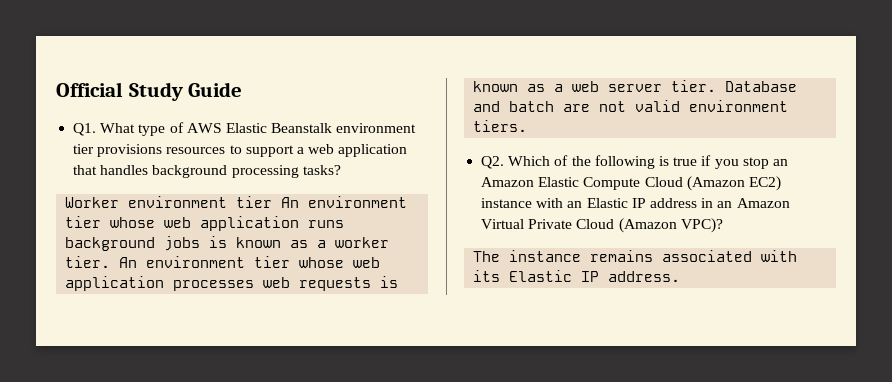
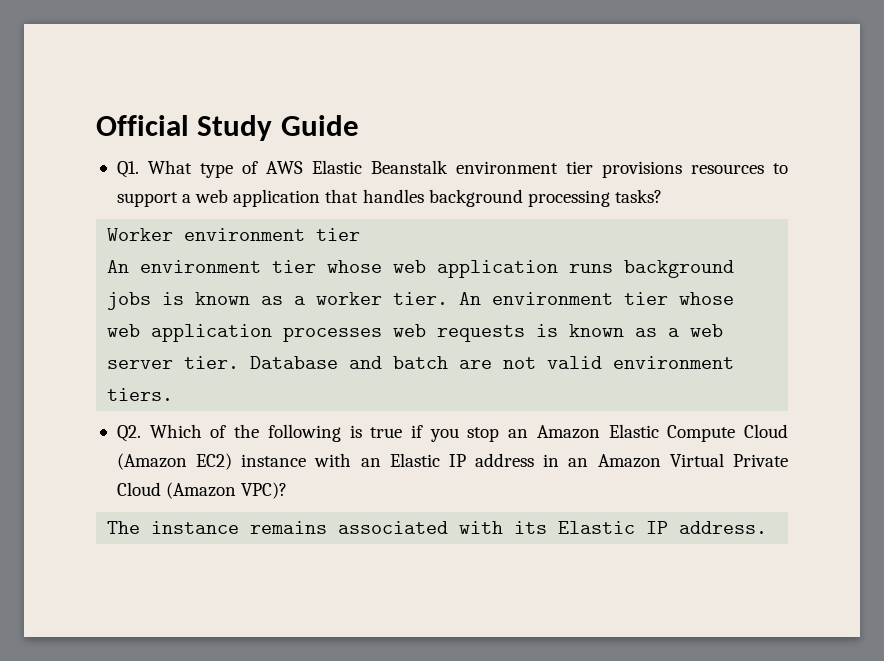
(273, 202) none -> (361, 234) //

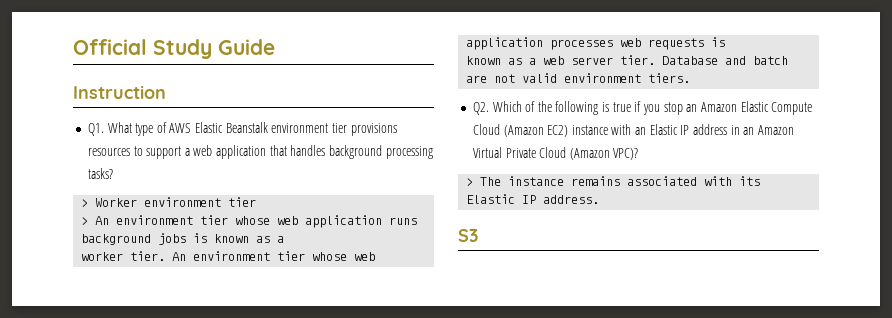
(359, 125) none -> [73,85,166,99] // Instruction
(662, 196) none -> [81,199,89,207] >
(361, 234) none -> [81,217,89,225] >
(306, 300) none -> (285, 239) //
(559, 330) none -> (726, 42) //
(288, 490) none -> [466,178,474,186] >
(768, 527) none -> [458,229,478,242] // S3

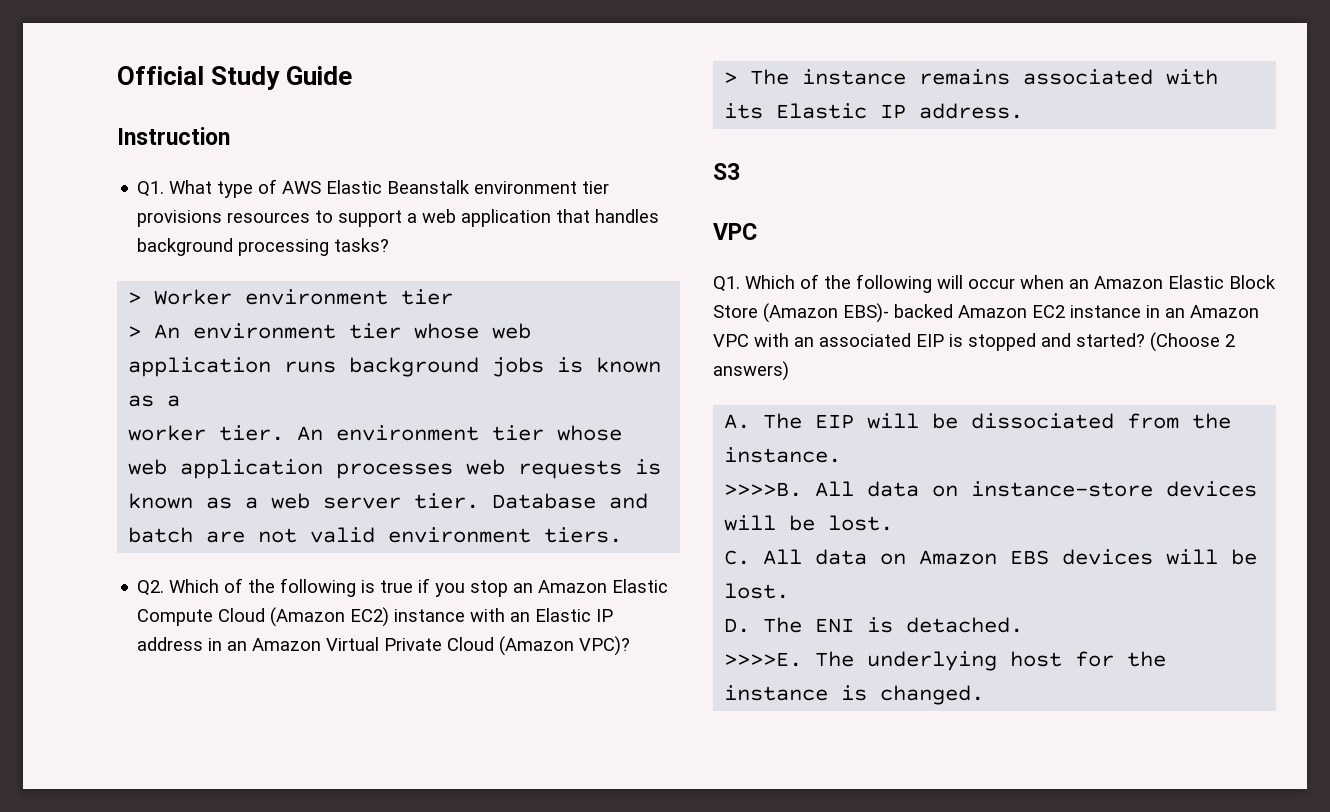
(478, 235) none -> [713,223,757,240] [713,274,1276,293] [713,303,1259,323] [713,332,1235,352] [713,361,789,381] [724,413,1232,429] [724,447,842,463] [724,481,1258,497] [724,515,894,531] [724,549,1258,565] [724,583,790,599] [724,617,1024,633] [724,651,1167,671] [724,685,985,705] // VPC // Q1. Which of the following will occur when an Amazon Elastic Block Store (Amazon EBS)- backed Amazon EC2 instance in an Amazon VPC with an associated EIP is stopped and started? (Choose 2 answers) // A. The EIP will be dissociated from the instance. // >>>>B. All data on instance-store devices will be lost. // C. All data on Amazon EBS devices will be lost. // D. The ENI is detached. // >>>>E. The underlying host for the instance is changed.

